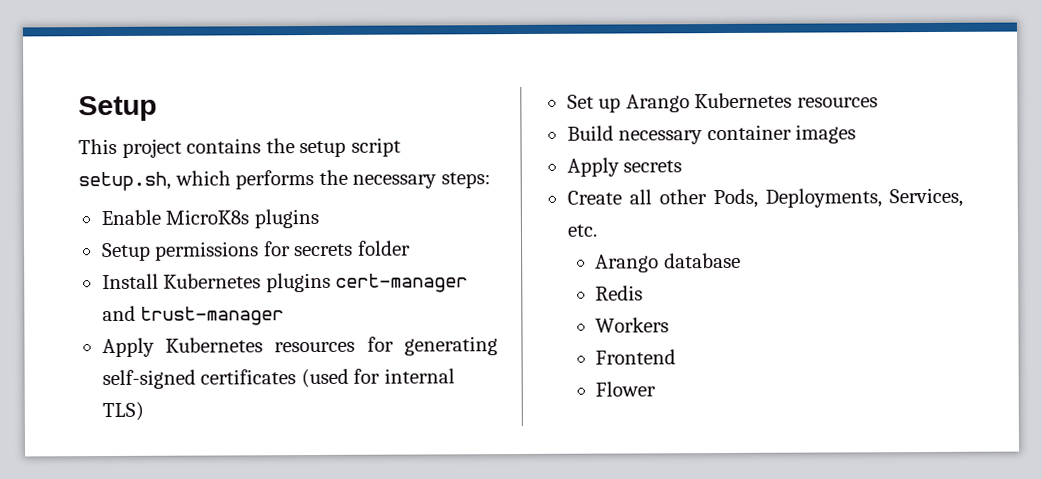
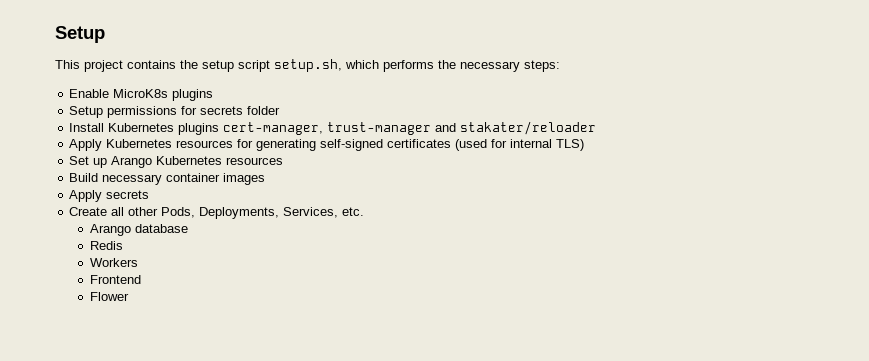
[335,273,469,293] [101,305,285,326] cert-manager and trust-manager -> [223,121,597,135] cert-manager, trust-manager and stakater/reloader

